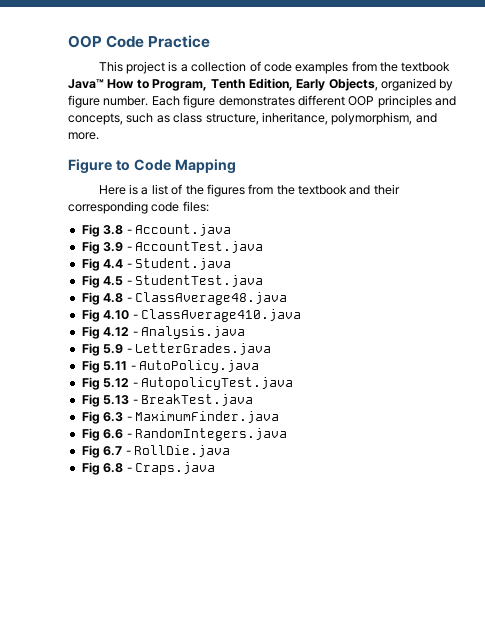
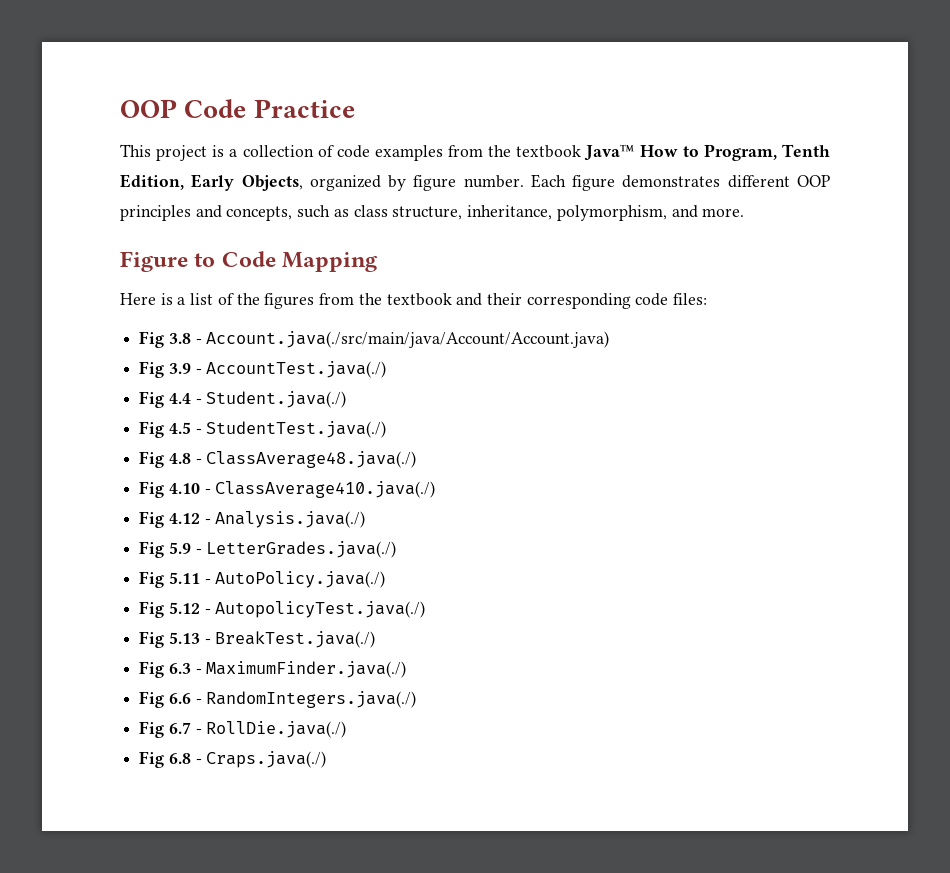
[134,224,231,236] Account.java -> [206,331,610,348] Account.java(./src/main/java/Account/Account.java)
[134,241,263,253] AccountTest.java -> [206,361,387,378] AccountTest.java(./)
[134,258,231,270] Student.java -> [206,391,347,408] Student.java(./)
[134,275,263,287] StudentTest.java -> [206,421,387,438] StudentTest.java(./)
[134,292,287,305] ClassAverage48.java -> [206,451,417,468] ClassAverage48.java(./)
[140,309,301,322] ClassAverage410.java -> [215,481,436,498] ClassAverage410.java(./)
[140,326,245,339] Analysis.java -> [215,511,366,528] Analysis.java(./)
[134,343,271,355] LetterGrades.java -> [206,541,397,558] LetterGrades.java(./)
[138,360,259,373] AutoPolicy.java -> [215,571,386,588] AutoPolicy.java(./)
[140,377,293,390] AutopolicyTest.java -> [215,601,426,618] AutopolicyTest.java(./)
[140,394,253,406] BreakTest.java -> [215,631,376,648] BreakTest.java(./)
[134,411,279,423] MaximumFinder.java -> [206,661,407,678] MaximumFinder.java(./)
[134,428,287,441] RandomIntegers.java -> [206,691,417,708] RandomIntegers.java(./)
[133,445,230,457] RollDie.java -> [206,721,347,738] RollDie.java(./)
[134,462,215,475] Craps.java -> [206,751,327,768] Craps.java(./)

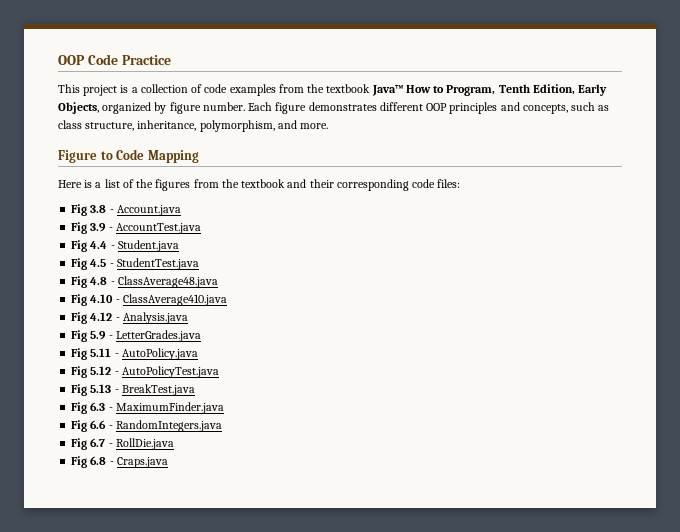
[206,331,610,348] Account.java(./src/main/java/Account/Account.java) -> [116,205,181,216] Account.java
[206,361,387,378] AccountTest.java(./) -> [115,223,201,234] AccountTest.java
[206,391,347,408] Student.java(./) -> [117,240,179,252] Student.java
[206,421,387,438] StudentTest.java(./) -> [116,258,199,270] StudentTest.java
[206,451,417,468] ClassAverage48.java(./) -> [117,276,218,288] ClassAverage48.java
[215,481,436,498] ClassAverage410.java(./) -> [122,294,227,306] ClassAverage410.java
[215,511,366,528] Analysis.java(./) -> [122,312,188,324] Analysis.java
[206,541,397,558] LetterGrades.java(./) -> [115,330,201,342] LetterGrades.java
[215,571,386,588] AutoPolicy.java(./) -> [121,348,198,360] AutoPolicy.java
[215,601,426,618] AutopolicyTest.java(./) -> [121,366,219,378] AutoPolicyTest.java
[215,631,376,648] BreakTest.java(./) -> [121,384,195,396] BreakTest.java
[206,661,407,678] MaximumFinder.java(./) -> [115,402,224,414] MaximumFinder.java
[206,691,417,708] RandomIntegers.java(./) -> [115,420,222,432] RandomIntegers.java
[206,721,347,738] RollDie.java(./) -> [115,438,174,450] RollDie.java
[206,751,327,768] Craps.java(./) -> [116,457,168,468] Craps.java

